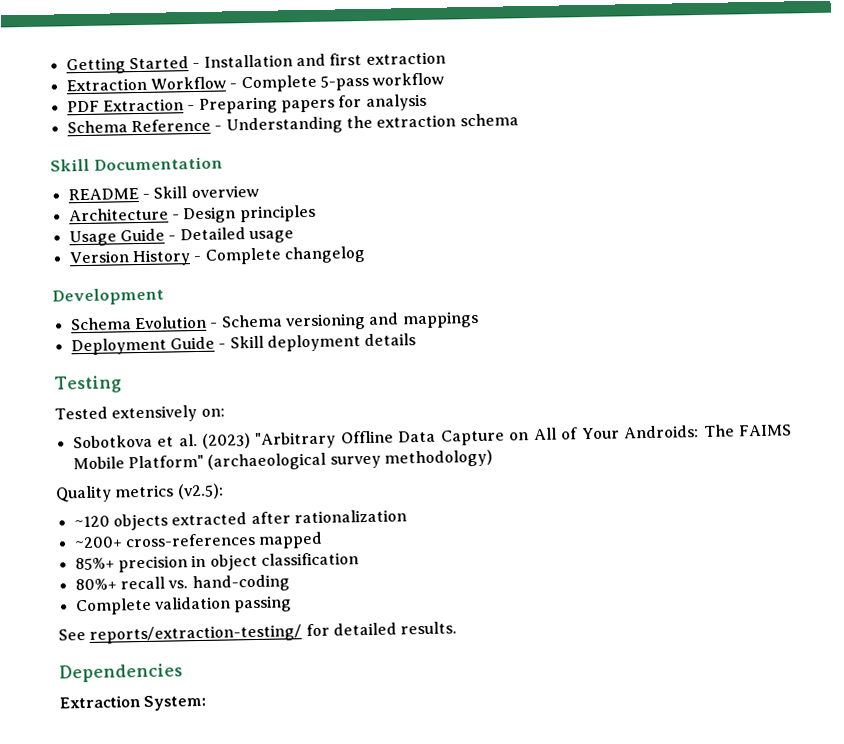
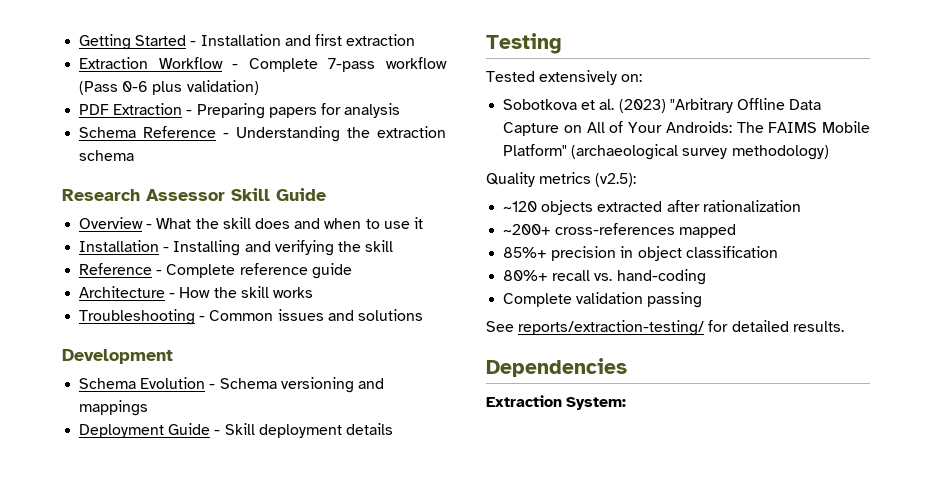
[319,74,369,91] 5-pass -> [328,58,376,72] 7-pass
(445, 79) none -> [79,80,259,95] (Pass 0-6 plus validation)
[50,156,223,172] [67,184,259,201] [68,204,316,224] [68,227,294,247] [68,245,366,267] Skill Documentation // README - Skill overview // Architecture - Design principles // Usage Guide - Detailed usage // Version History - Complete changelog -> [62,188,326,201] [79,217,423,229] [79,240,394,256] [79,263,352,279] [79,286,313,298] [79,309,423,325] Research Assessor Skill Guide // Overview - What the skill does and when to use it // Installation - Installing and verifying the skill // Reference - Complete reference guide // Architecture - How the skill works // Troubleshooting - Common issues and solutions

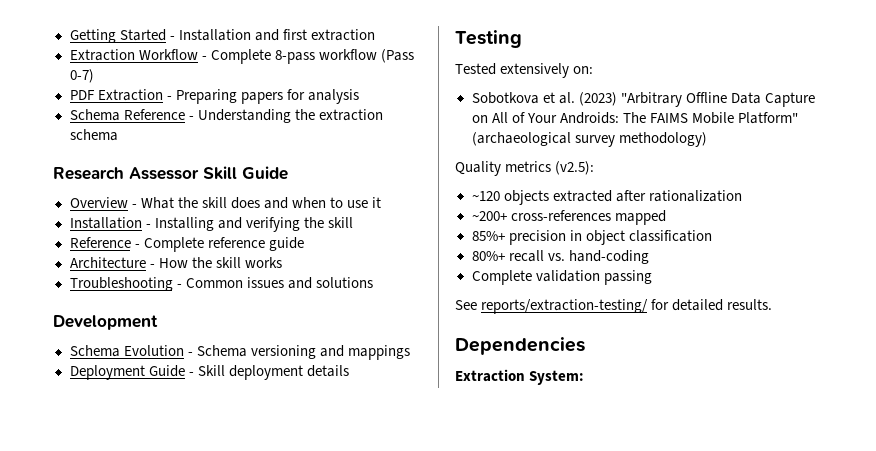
[328,58,376,72] 7-pass -> [274,50,315,64] 8-pass
[122,80,259,95] 0-6 plus validation) -> [69,69,94,83] 0-7)

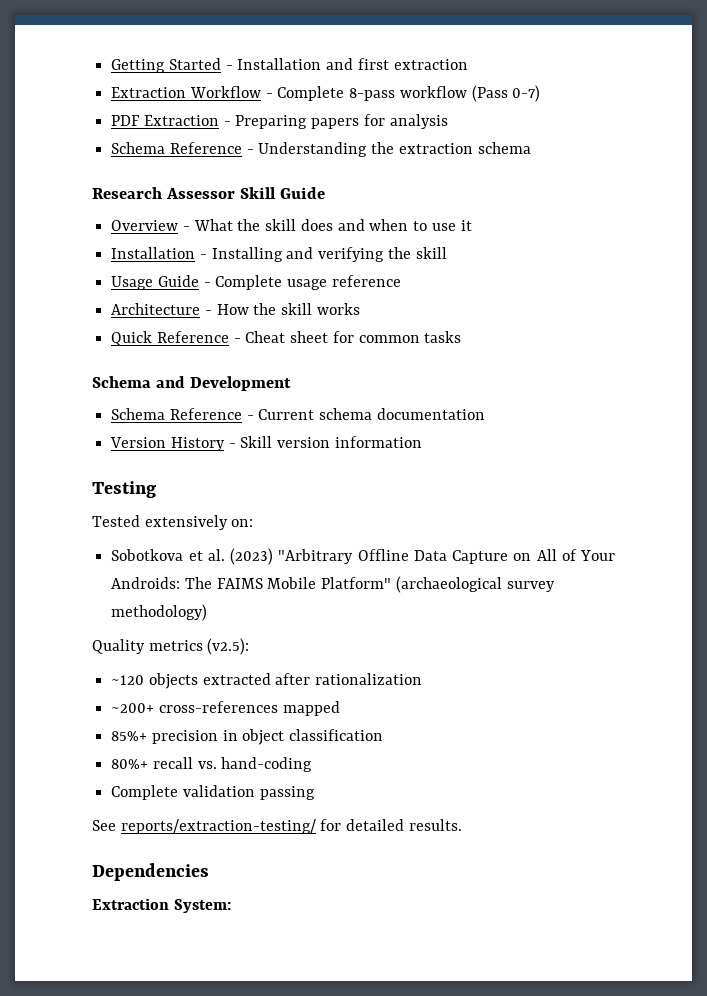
[69,237,204,252] Reference - Complete -> [111,275,328,290] Usage Guide - Complete usage
[268,237,304,251] guide -> (401, 281) none
[69,277,373,291] [53,315,158,330] [69,345,410,360] [69,365,349,380] Troubleshooting - Common issues and solutions // Development // Schema Evolution - Schema versioning and mappings // Deployment Guide - Skill deployment details -> [111,331,462,346] [92,376,292,391] [111,408,485,420] [110,436,422,451] Quick Reference - Cheat sheet for common tasks // Schema and Development // Schema Reference - Current schema documentation // Version History - Skill version information

